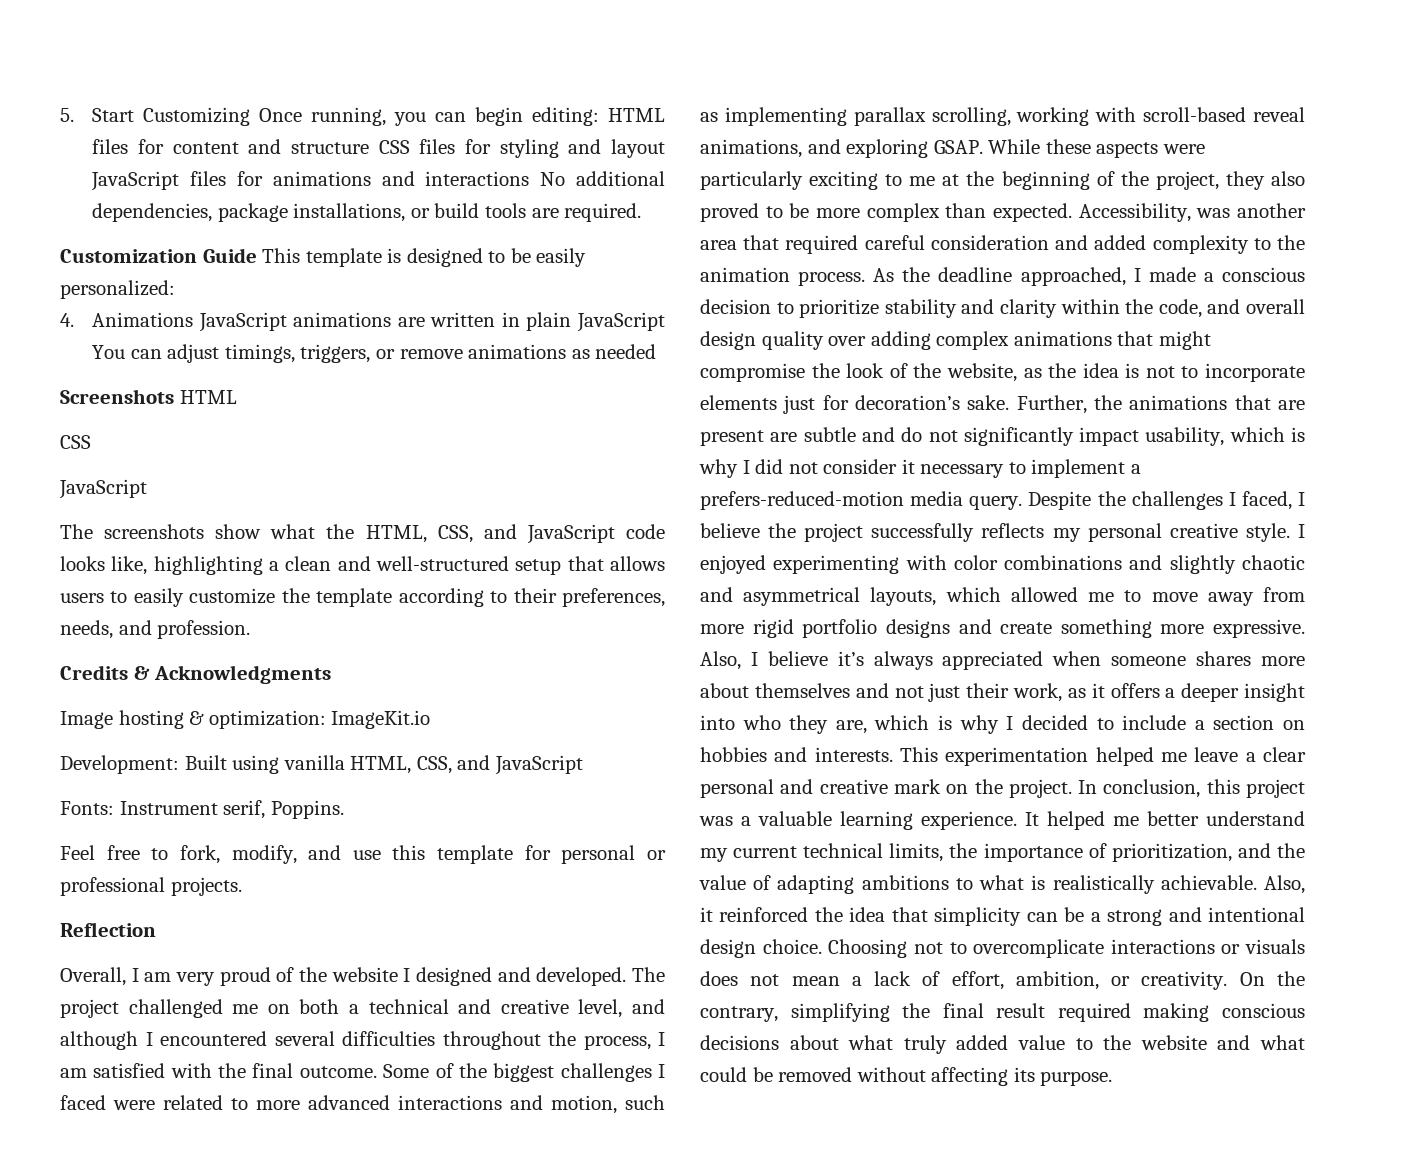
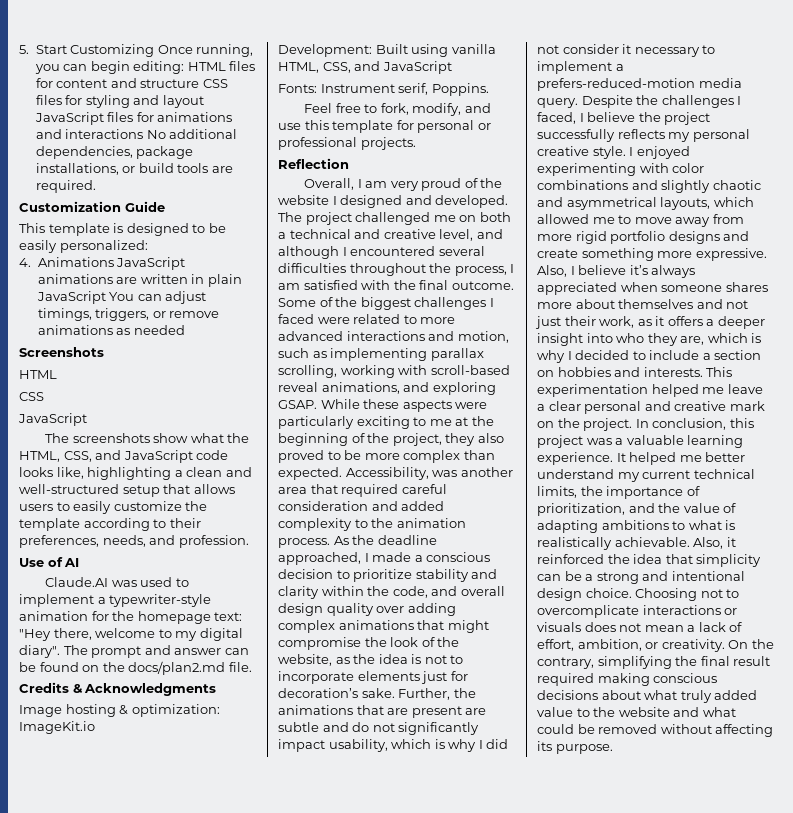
(257, 255) none -> (165, 206) //
(174, 396) none -> (104, 352) //
(251, 629) none -> [19,557,80,567] [45,577,189,587] [19,594,212,607] [19,611,243,624] [19,628,243,641] [19,645,249,658] [19,661,252,675] // Use of AI // Claude.AI was used to implement a typewriter-style animation for the homepage text: "Hey there, welcome to my digital diary". The prompt and answer can be found on the docs/plan2.md file.

